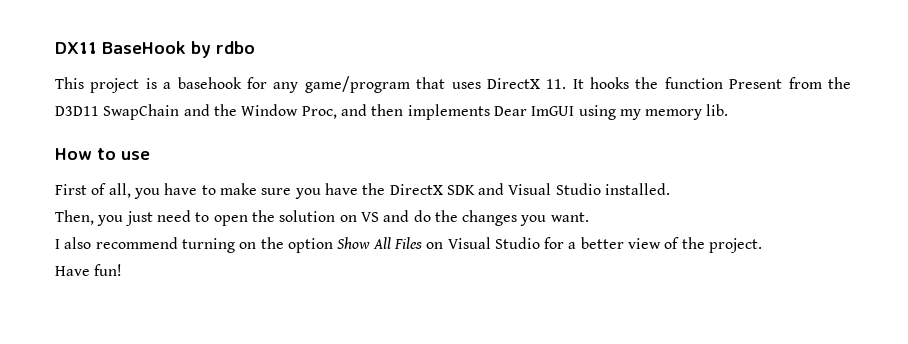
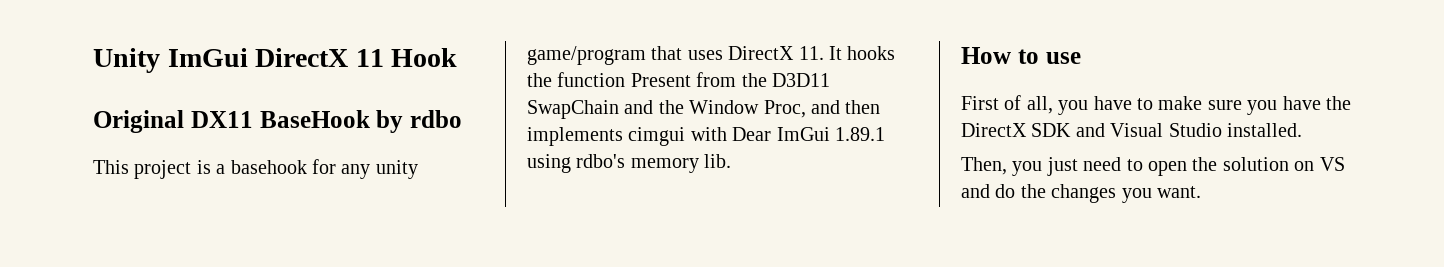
(55, 48) none -> [93,48,458,73] [93,110,184,133] Unity ImGui DirectX 11 Hook // Original
(299, 87) none -> [375,160,418,179] unity
[493,105,641,120] Dear ImGUI using my -> [628,127,885,146] [527,154,626,173] cimgui with Dear ImGui 1.89.1 using rdbo's
[55,237,763,253] [55,264,123,276] // I also recommend turning on the option Show All Files on Visual Studio for a better view of the project. // Have fun! -> (1201, 192) none

